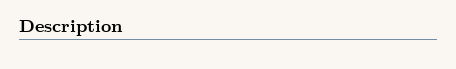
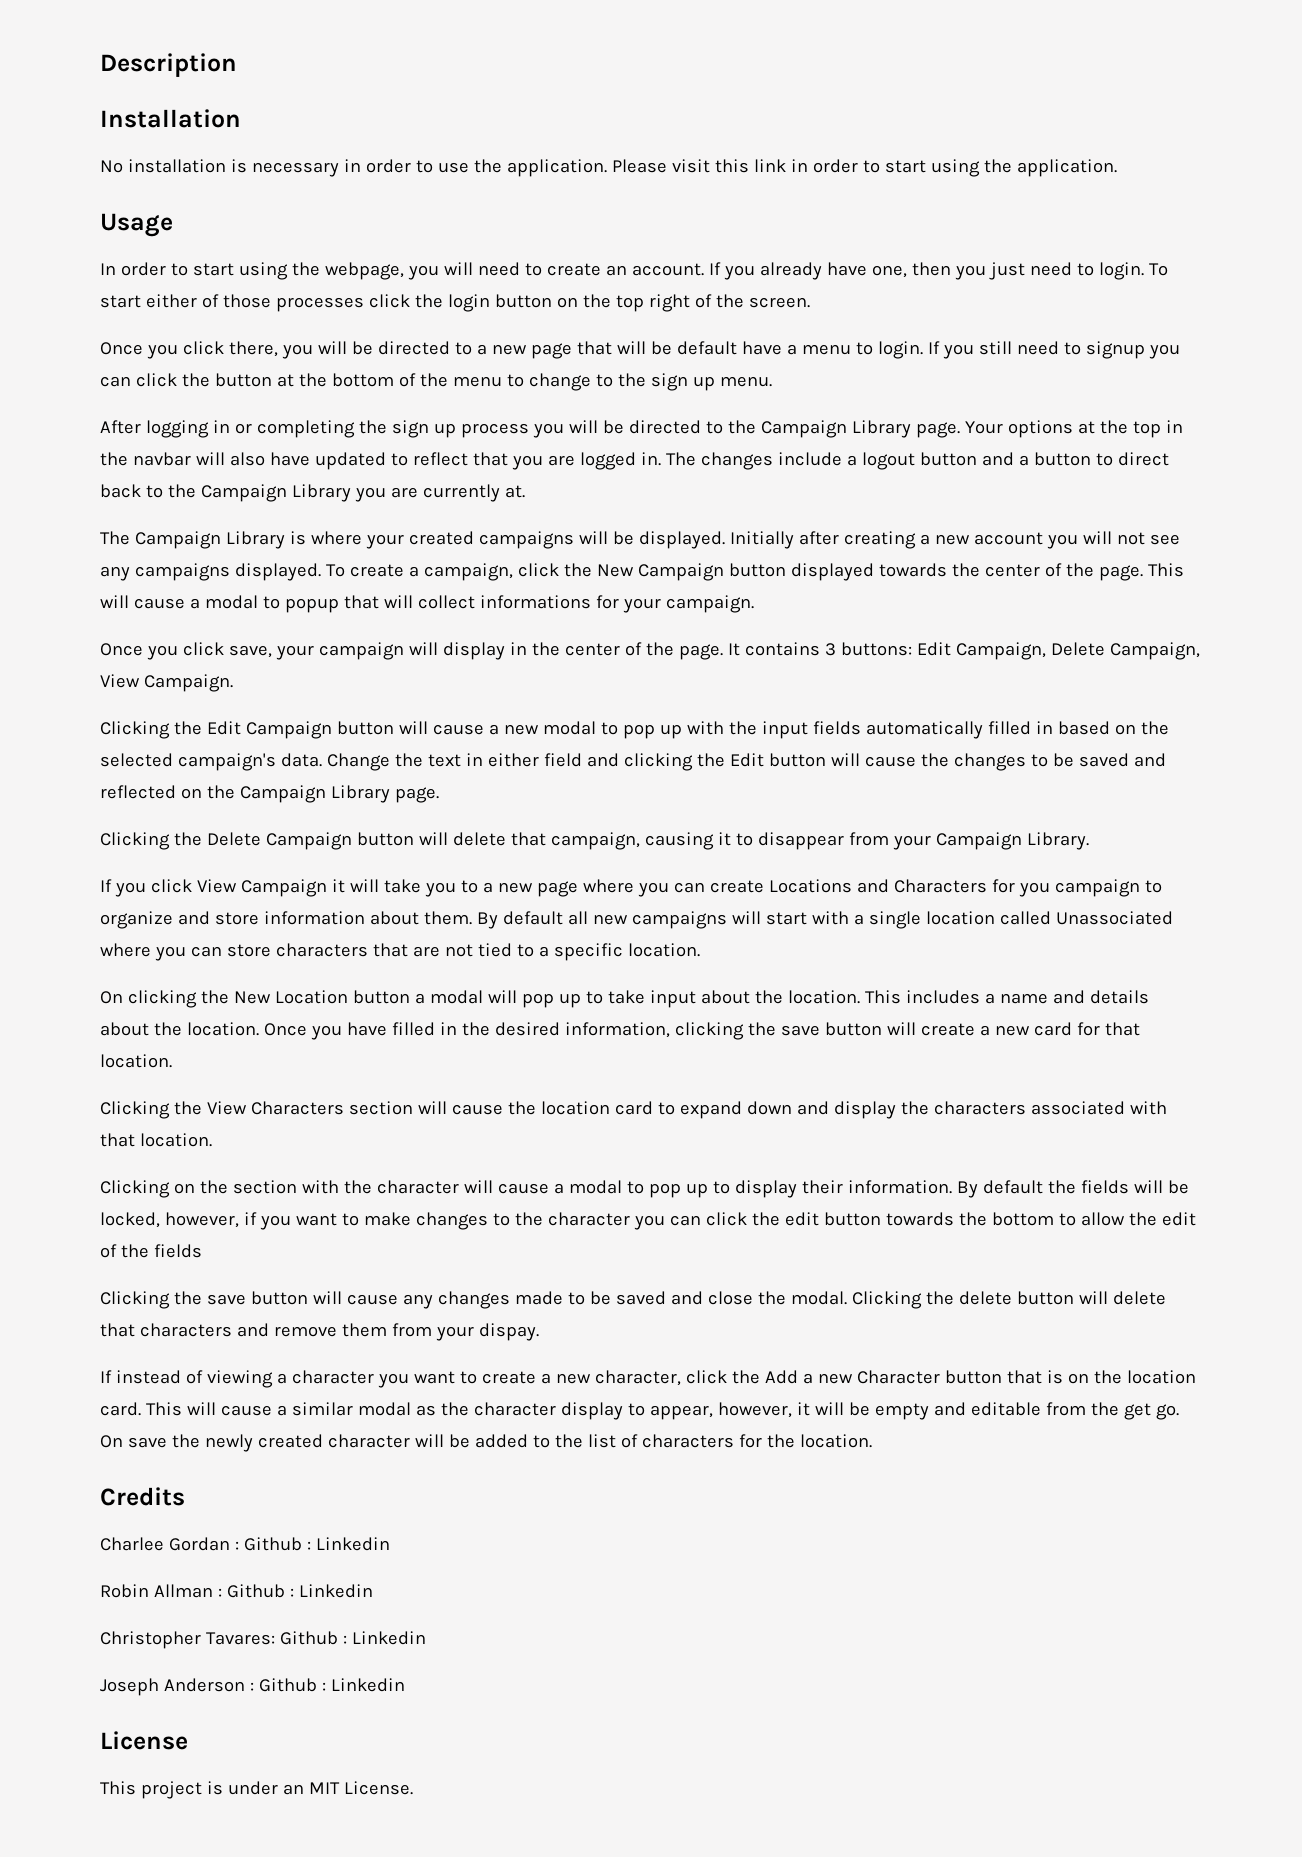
(123, 28) none -> [100,109,241,128] [100,159,1117,177] [100,213,173,237] [100,262,1168,280] [100,294,810,312] [100,341,1180,359] [100,373,772,391] [100,420,1183,438] [100,452,1169,470] [100,484,525,502] [100,531,1180,549] [100,563,1184,581] [100,595,754,613] [100,642,1200,660] [100,674,233,692] [100,721,1169,739] [100,753,1166,771] [100,785,439,803] [100,832,1089,850] [100,879,1162,897] [100,911,1173,929] [100,943,700,961] [100,990,1149,1008] [100,1022,1140,1040] [100,1054,172,1068] [100,1101,1167,1119] [100,1133,212,1147] [100,1180,1189,1198] [100,1212,1196,1230] [100,1244,202,1258] [100,1291,1166,1309] [100,1323,539,1341] [100,1370,1196,1388] [100,1402,1179,1420] [100,1434,872,1452] [100,1487,185,1506] [100,1537,390,1551] [100,1584,373,1598] [100,1631,426,1649] [100,1678,405,1696] [100,1731,188,1750] [100,1781,413,1799] // Installation // No installation is necessary in order to use the application. Please visit this link in order to start using the application. // Usage // In order to start using the webpage, you will need to create an account. If you already have one, then you just need to login. To start either of those processes click the login button on the top right of the screen. // Once you click there, you will be directed to a new page that will be default have a menu to login. If you still need to signup you can click the button at the bottom of the menu to change to the sign up menu. // After logging in or completing the sign up process you will be directed to the Campaign Library page. Your options at the top in the navbar will also have updated to reflect that you are logged in. The changes include a logout button and a button to direct back to the Campaign Library you are currently at. // The Campaign Library is where your created campaigns will be displayed. Initially after creating a new account you will not see any campaigns displayed. To create a campaign, click the New Campaign button displayed towards the center of the page. This will cause a modal to popup that will collect informations for your campaign. // Once you click save, your campaign will display in the center of the page. It contains 3 buttons: Edit Campaign, Delete Campaign, View Campaign. // Clicking the Edit Campaign button will cause a new modal to pop up with the input fields automatically filled in based on the selected campaign's data. Change the text in either field and clicking the Edit button will cause the changes to be saved and reflected on the Campaign Library page. // Clicking the Delete Campaign button will delete that campaign, causing it to disappear from your Campaign Library. // If you click View Campaign it will take you to a new page where you can create Locations and Characters for you campaign to organize and store information about them. By default all new campaigns will start with a single location called Unassociated where you can store characters that are not tied to a specific location. // On clicking the New Location button a modal will pop up to take input about the location. This includes a name and details about the location. Once you have filled in the desired information, clicking the save button will create a new card for that location. // Clicking the View Characters section will cause the location card to expand down and display the characters associated with that location. // Clicking on the section with the character will cause a modal to pop up to display their information. By default the fields will be locked, however, if you want to make changes to the character you can click the edit button towards the bottom to allow the edit of the fields // Clicking the save button will cause any changes made to be saved and close the modal. Clicking the delete button will delete that characters and remove them from your dispay. // If instead of viewing a character you want to create a new character, click the Add a new Character button that is on the location card. This will cause a similar modal as the character display to appear, however, it will be empty and editable from the get go. On save the newly created character will be added to the list of characters for the location. // Credits // Charlee Gordan : Github : Linkedin // Robin Allman : Github : Linkedin // Christopher Tavares: Github : Linkedin // Joseph Anderson : Github : Linkedin // License // This project is under an MIT License.

